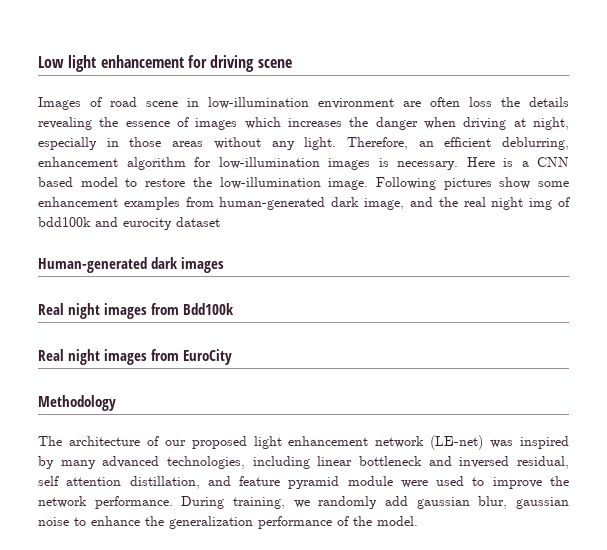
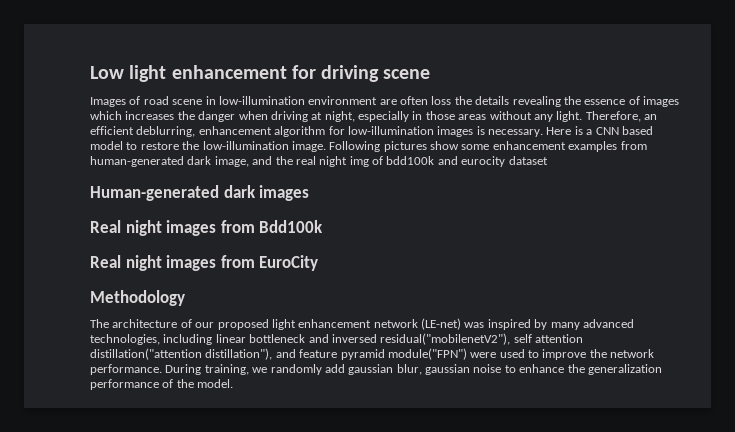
[517,456,569,469] residual, -> [380,333,511,345] residual("mobilenetV2"),
[129,476,200,489] distillation, -> [90,348,273,360] distillation("attention distillation"),
[347,476,393,486] module -> [387,348,467,360] module("FPN")

